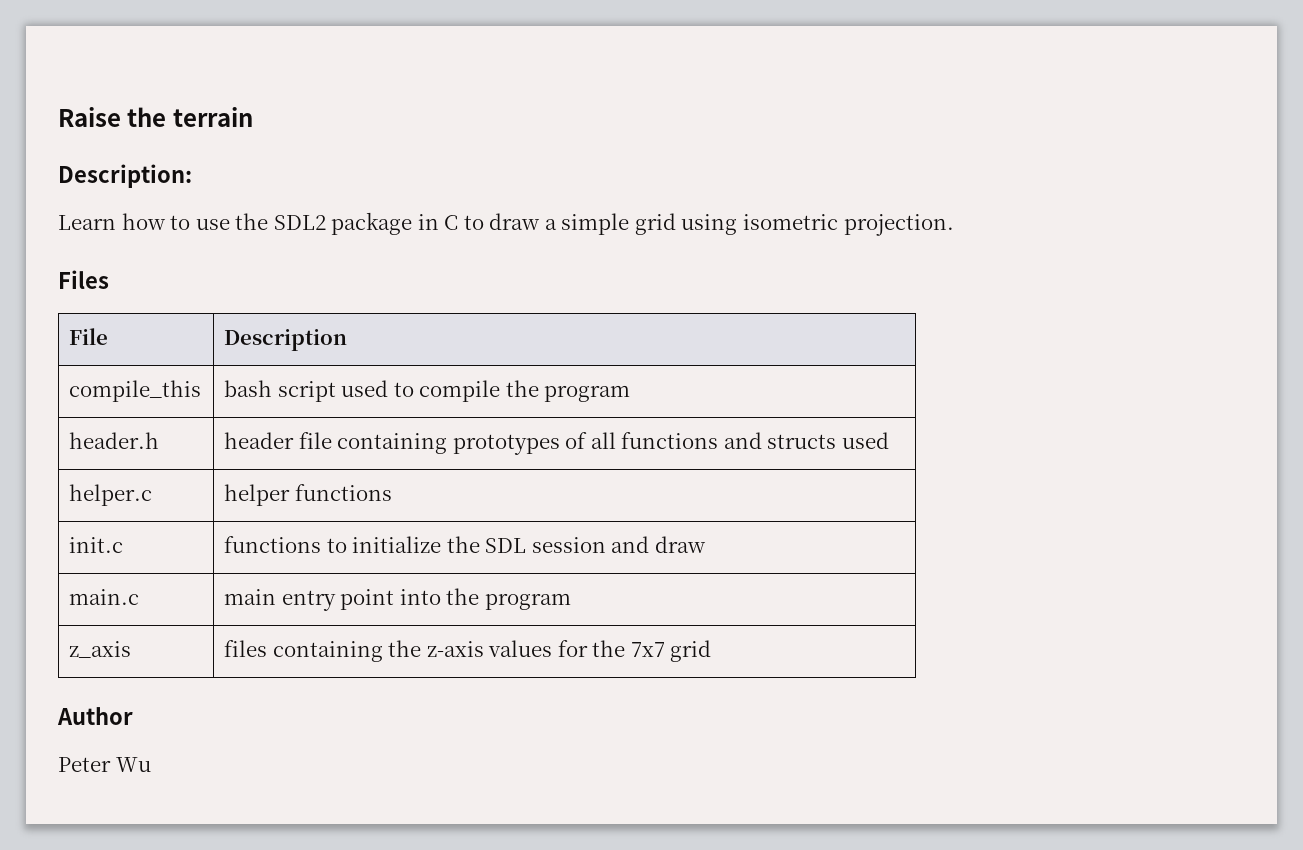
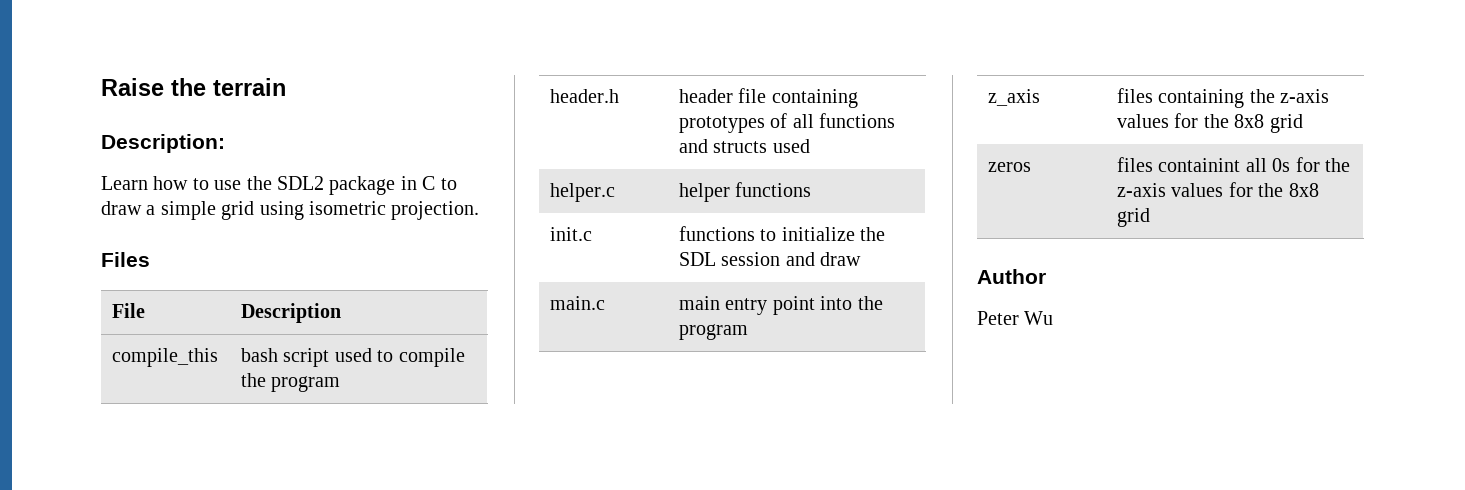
[630,642,665,657] 7x7 -> [1234,114,1303,133] [988,162,1032,172] [1117,157,1351,172] [1117,182,1319,197] 8x8 grid // zeros | files containint all 0s for the z-axis values for the 8x8

